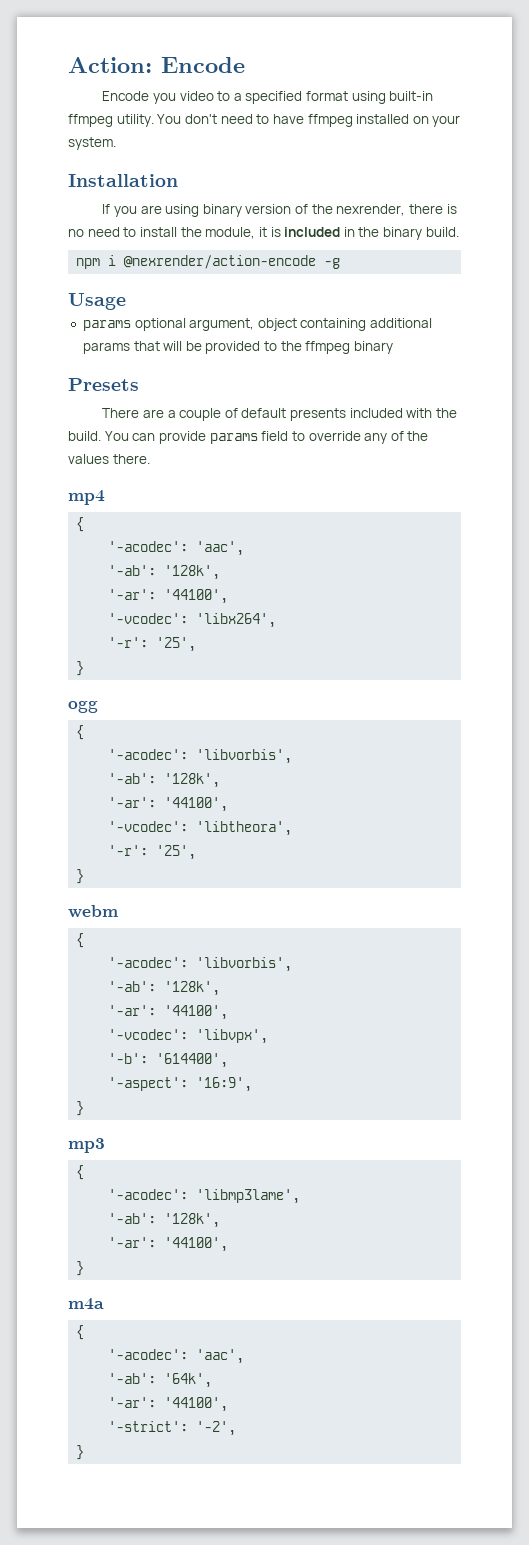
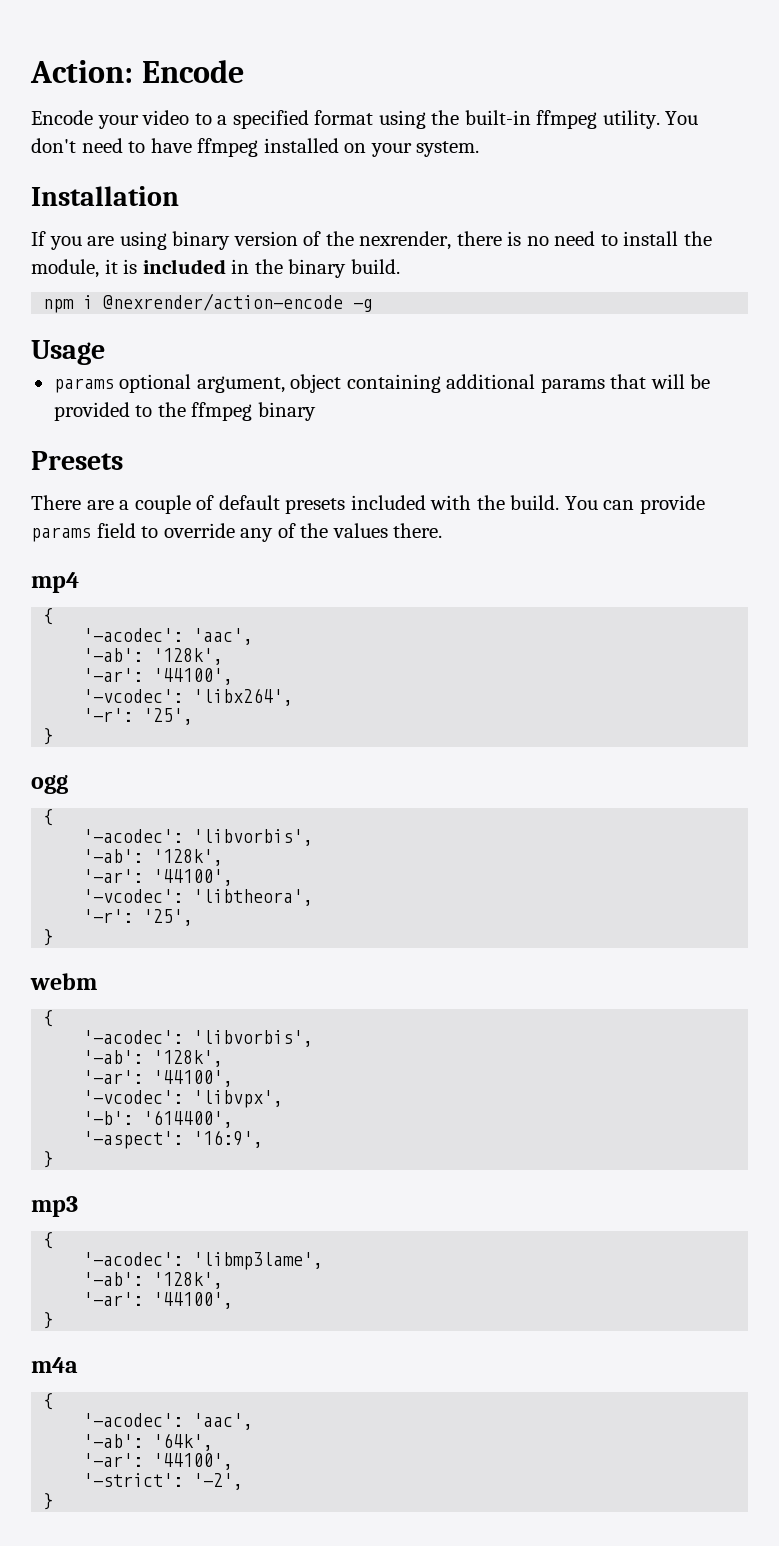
[152,93,176,104] you -> [97,115,139,129] your
(386, 97) none -> [431,110,460,125] the
[290,408,347,421] presents -> [285,498,346,514] presets

